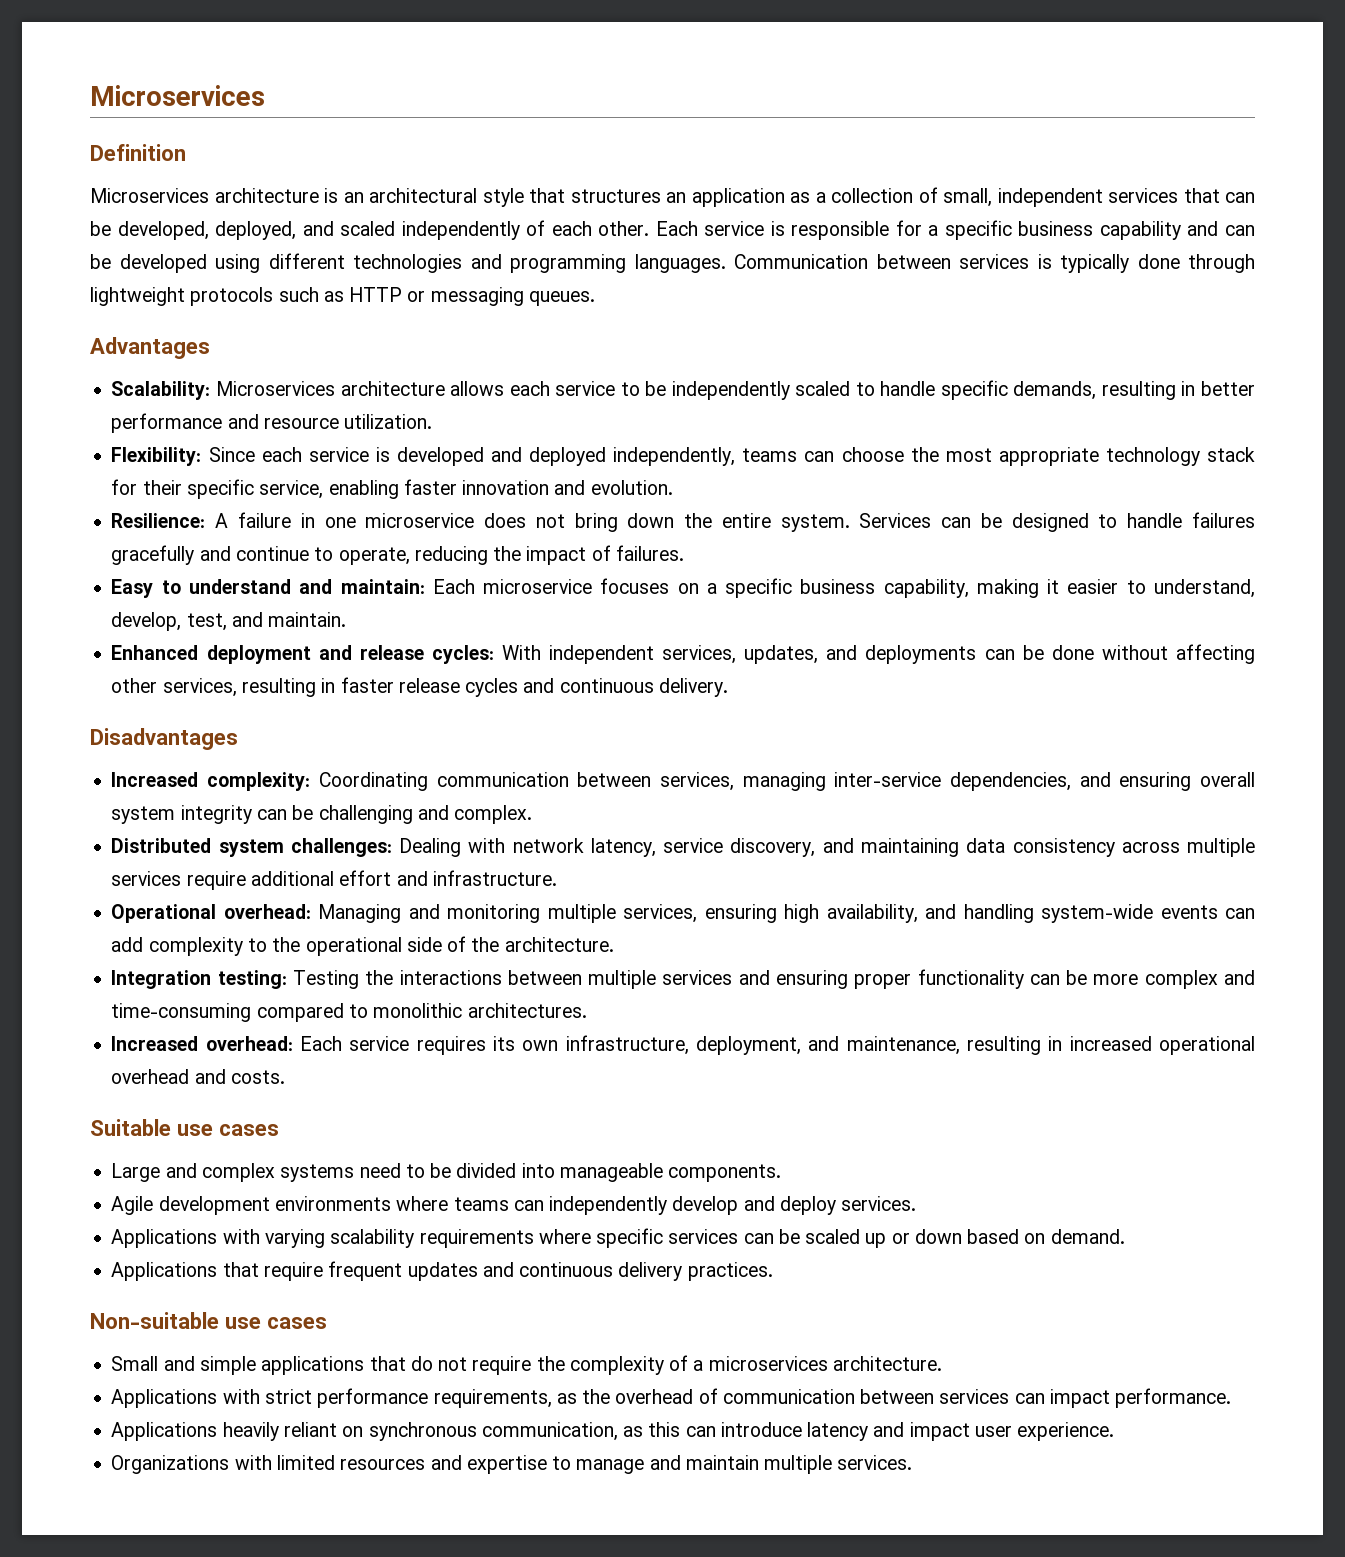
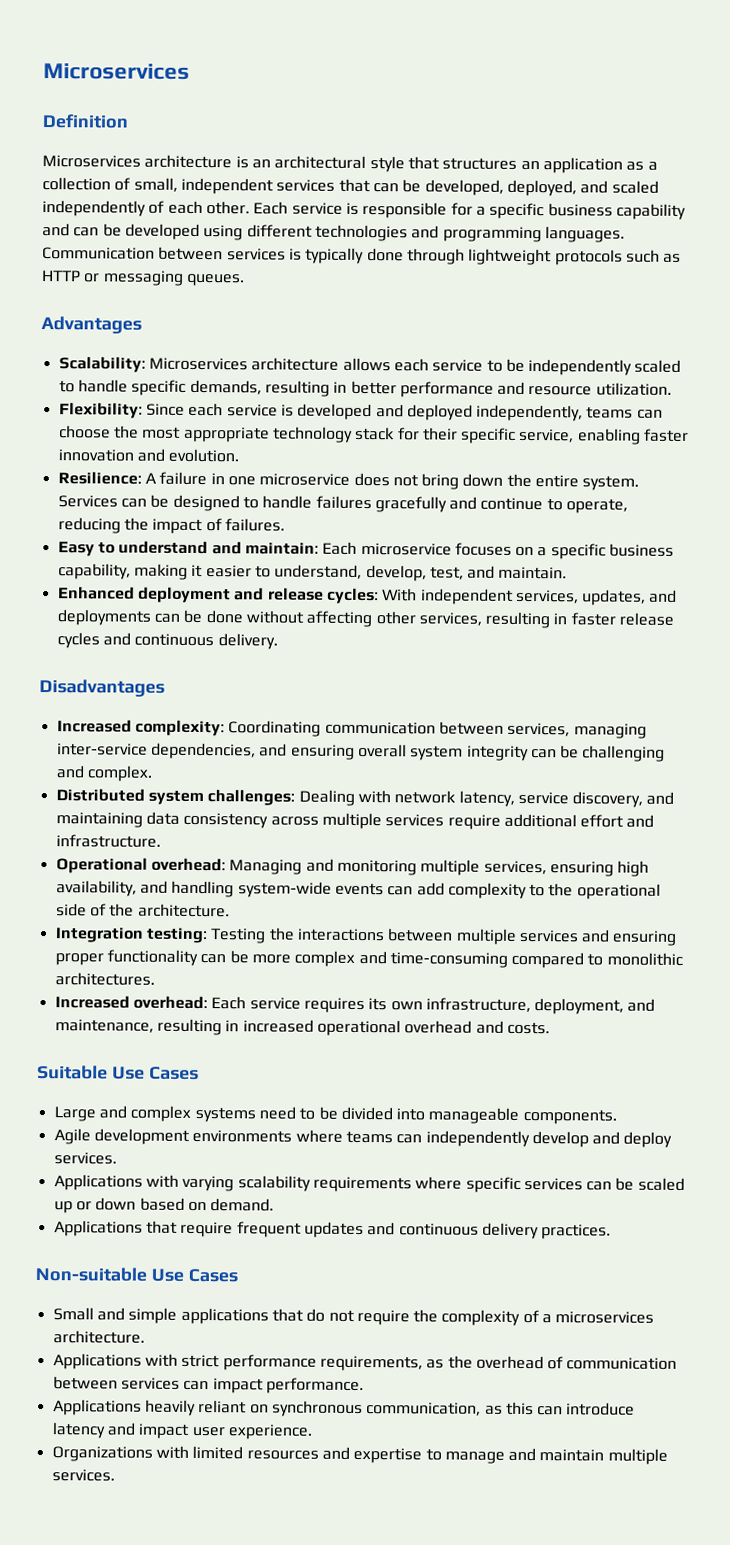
[177,1124,279,1136] use cases -> [111,1066,199,1080] Use Cases
[225,1317,327,1329] use cases -> [150,1268,238,1283] Use Cases

